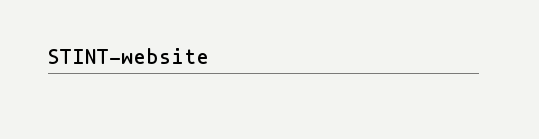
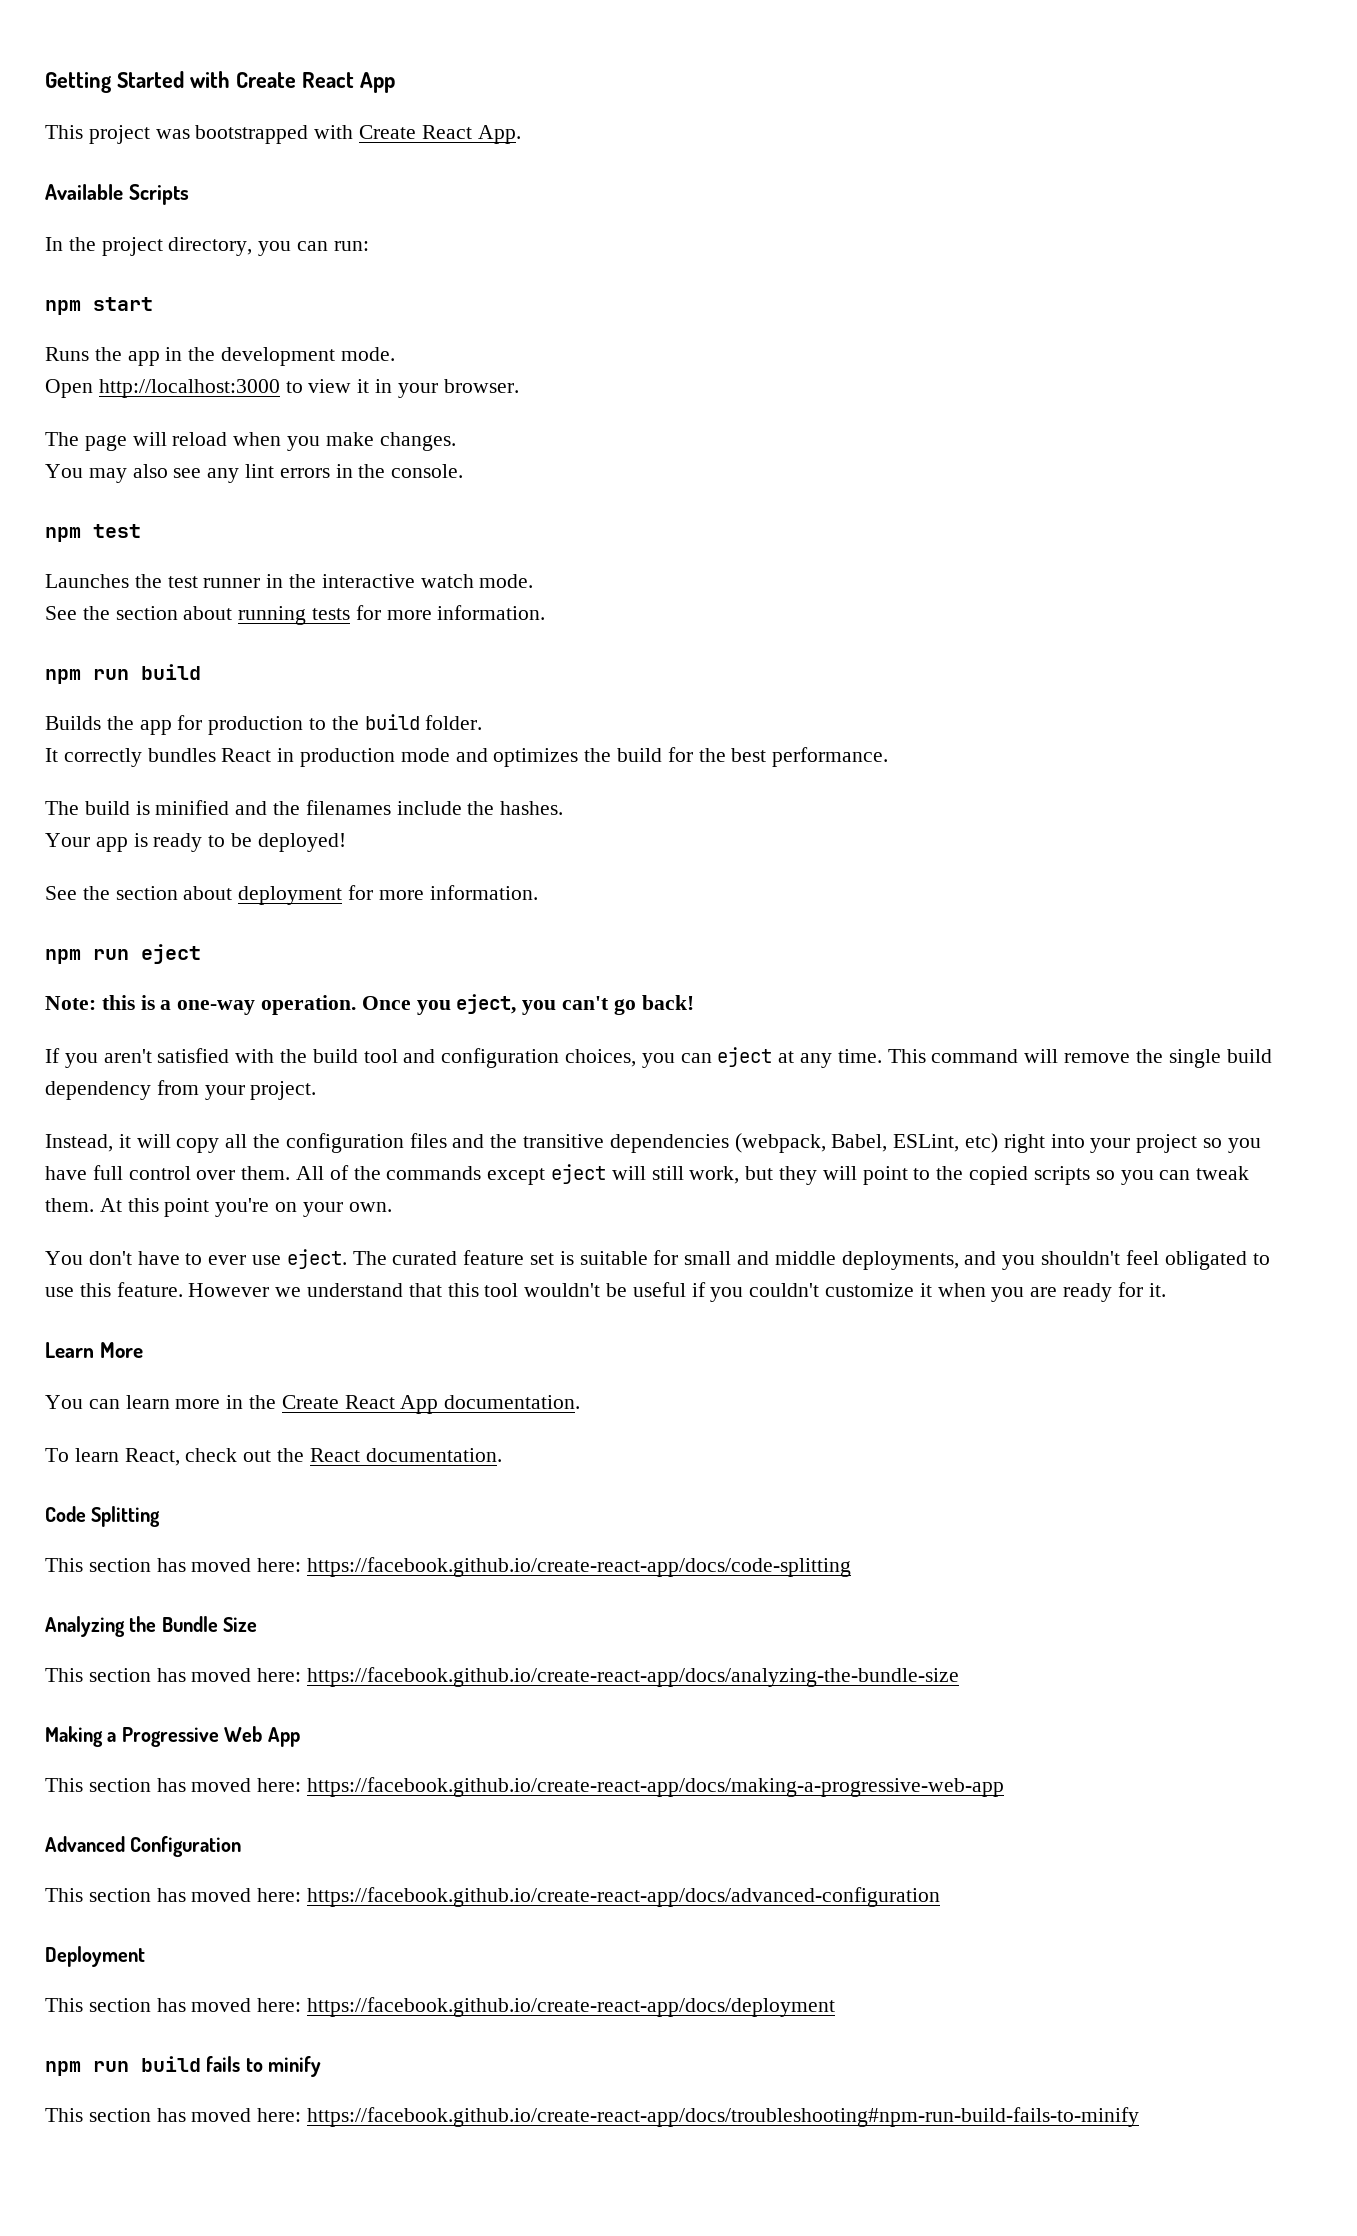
[48,48,209,64] STINT-website -> [45,71,395,93] [45,125,521,144] [45,184,189,205] [45,237,369,256] [45,297,153,315] [45,347,395,366] [45,379,519,398] [45,432,456,451] [45,464,464,483] [45,524,141,542] [45,574,534,588] [45,605,546,625] [45,664,201,684] [45,714,483,735] [45,747,889,767] [45,800,564,815] [45,833,346,852] [45,885,538,905] [45,944,201,964] [45,994,694,1015] [45,1047,1272,1068] [45,1080,317,1100] [45,1133,1261,1153] [45,1164,1250,1185] [45,1198,392,1217] [45,1249,1270,1270] [45,1282,1166,1302] [45,1342,143,1358] [45,1395,581,1414] [45,1448,502,1466] [45,1506,161,1527] [45,1557,852,1577] [45,1616,258,1637] [45,1667,960,1687] [45,1726,300,1747] [45,1777,1005,1797] [45,1836,242,1857] [45,1887,941,1907] [45,1946,145,1967] [45,1997,836,2017] [45,2056,322,2077] [45,2107,1140,2127] Getting Started with Create React App // This project was bootstrapped with Create React App. // Available Scripts // In the project directory, you can run: // npm start // Runs the app in the development mode. // Open http://localhost:3000 to view it in your browser. // The page will reload when you make changes. // You may also see any lint errors in the console. // npm test // Launches the test runner in the interactive watch mode. // See the section about running tests for more information. // npm run build // Builds the app for production to the build folder. // It correctly bundles React in production mode and optimizes the build for the best performance. // The build is minified and the filenames include the hashes. // Your app is ready to be deployed! // See the section about deployment for more information. // npm run eject // Note: this is a one-way operation. Once you eject, you can't go back! // If you aren't satisfied with the build tool and configuration choices, you can eject at any time. This command will remove the single build dependency from your project. // Instead, it will copy all the configuration files and the transitive dependencies (webpack, Babel, ESLint, etc) right into your project so you have full control over them. All of the commands except eject will still work, but they will point to the copied scripts so you can tweak them. At this point you're on your own. // You don't have to ever use eject. The curated feature set is suitable for small and middle deployments, and you shouldn't feel obligated to use this feature. However we understand that this tool wouldn't be useful if you couldn't customize it when you are ready for it. // Learn More // You can learn more in the Create React App documentation. // To learn React, check out the React documentation. // Code Splitting // This section has moved here: https://facebook.github.io/create-react-app/docs/code-splitting // Analyzing the Bundle Size // This section has moved here: https://facebook.github.io/create-react-app/docs/analyzing-the-bundle-size // Making a Progressive Web App // This section has moved here: https://facebook.github.io/create-react-app/docs/making-a-progressive-web-app // Advanced Configuration // This section has moved here: https://facebook.github.io/create-react-app/docs/advanced-configuration // Deployment // This section has moved here: https://facebook.github.io/create-react-app/docs/deployment // npm run build fails to minify // This section has moved here: https://facebook.github.io/create-react-app/docs/troubleshooting#npm-run-build-fails-to-minify

